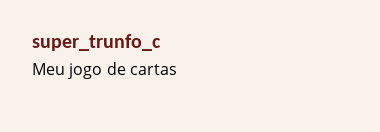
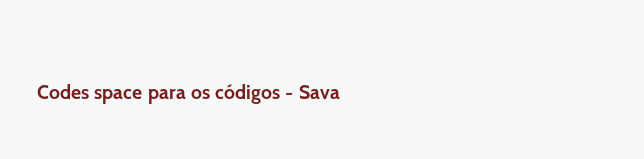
[32,34,161,51] [32,62,177,79] super_trunfo_c // Meu jogo de cartas -> [37,84,340,104] Codes space para os códigos - Sava

